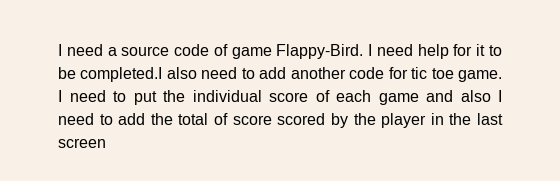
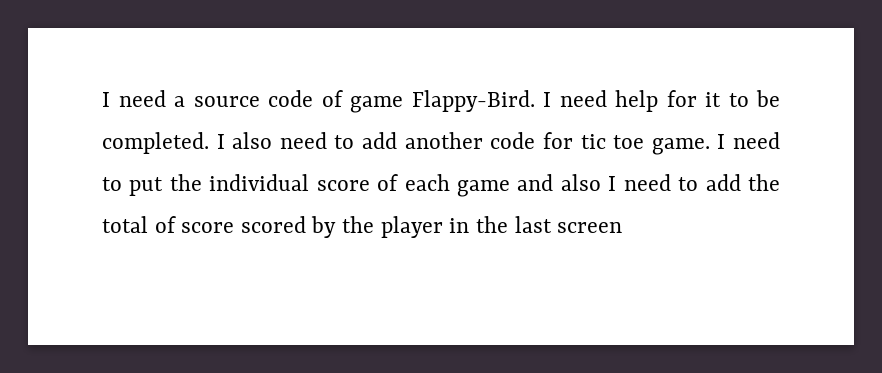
[80,67,163,82] completed.I -> [102,132,225,154] completed. I

